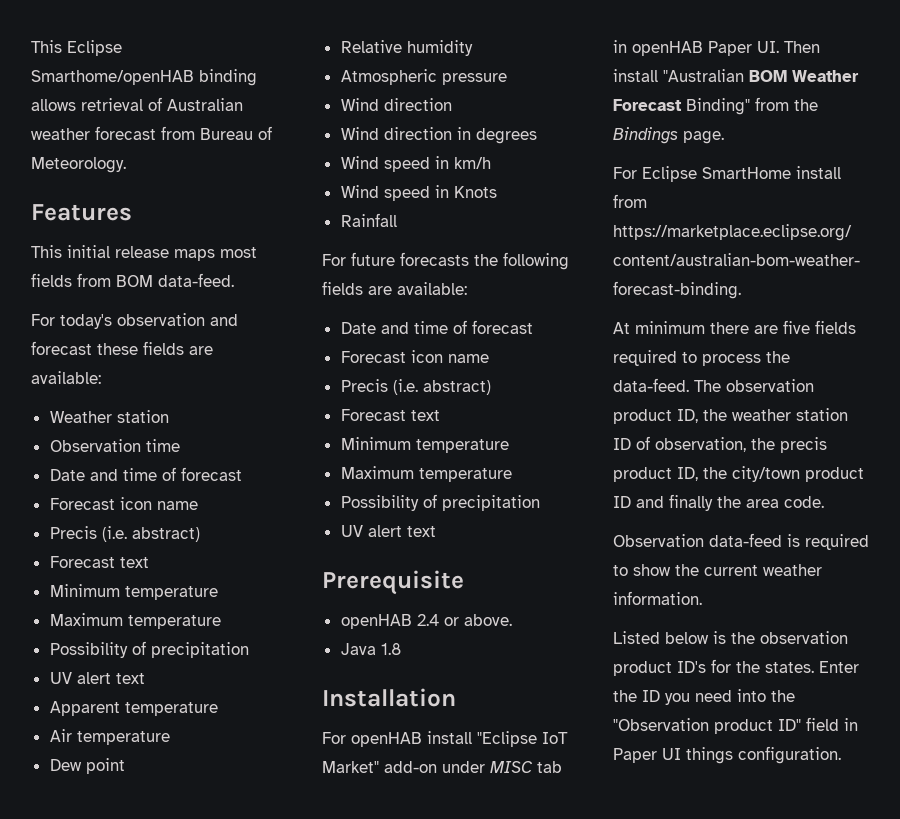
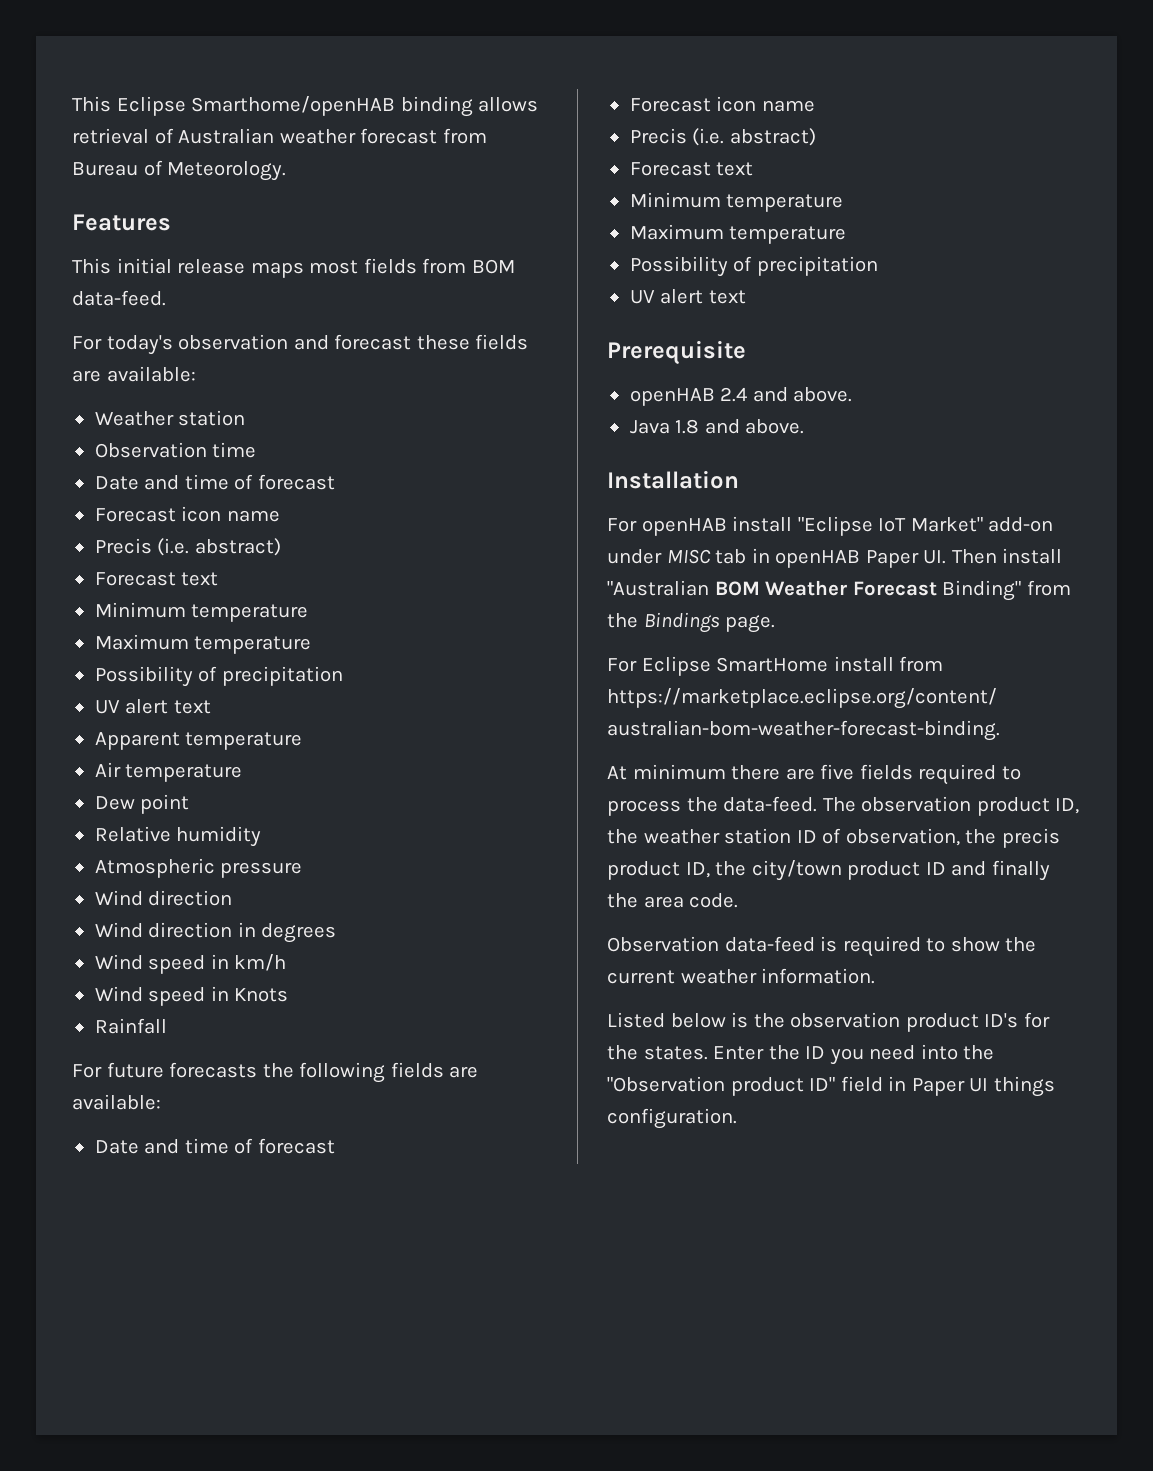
[443,617,459,626] or -> [752,387,788,402] and
(401, 649) none -> [704,419,805,434] and above.

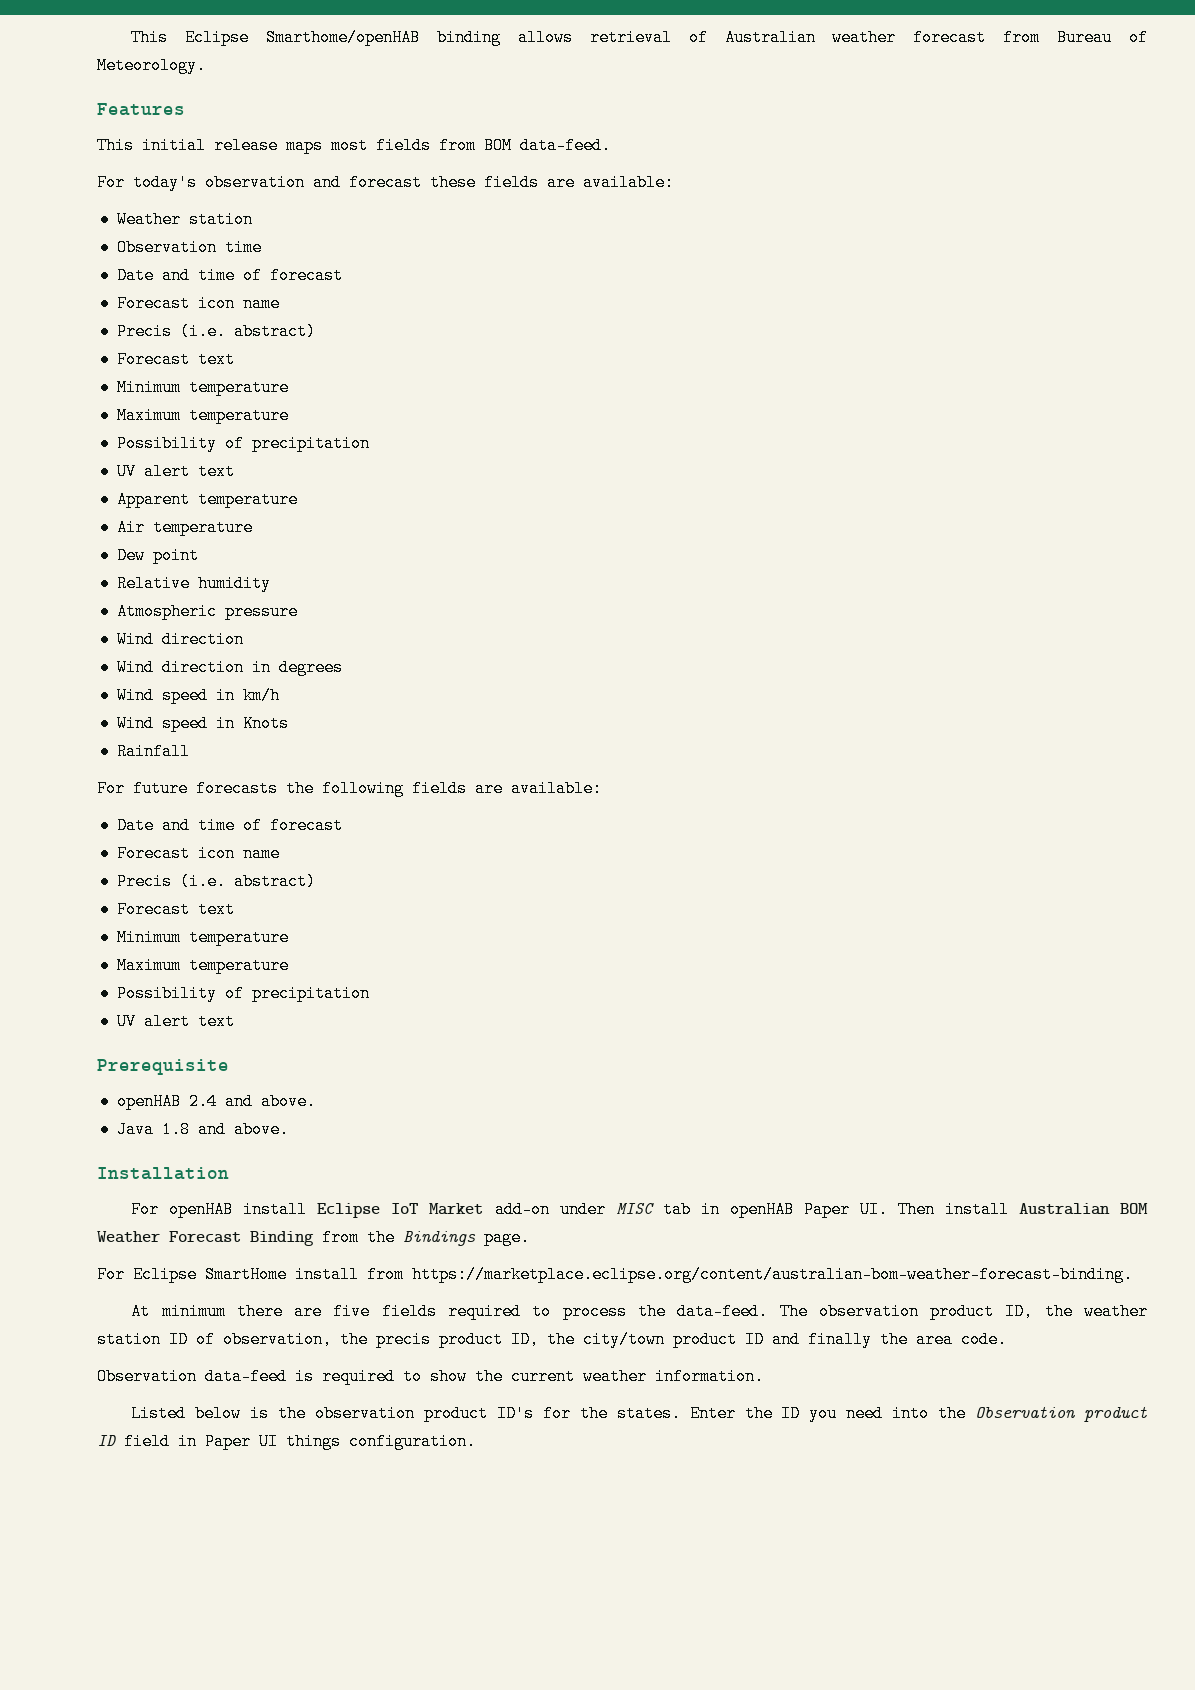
[797,516,983,536] "Eclipse IoT Market" -> [317,1203,484,1218] Eclipse IoT Market
[607,580,709,596] "Australian -> [1018,1203,1110,1215] Australian
[942,580,1022,601] Binding" -> [250,1231,314,1246] Binding
[607,1076,836,1096] "Observation product ID" -> [975,1406,1147,1422] [97,1435,116,1446] Observation product ID

